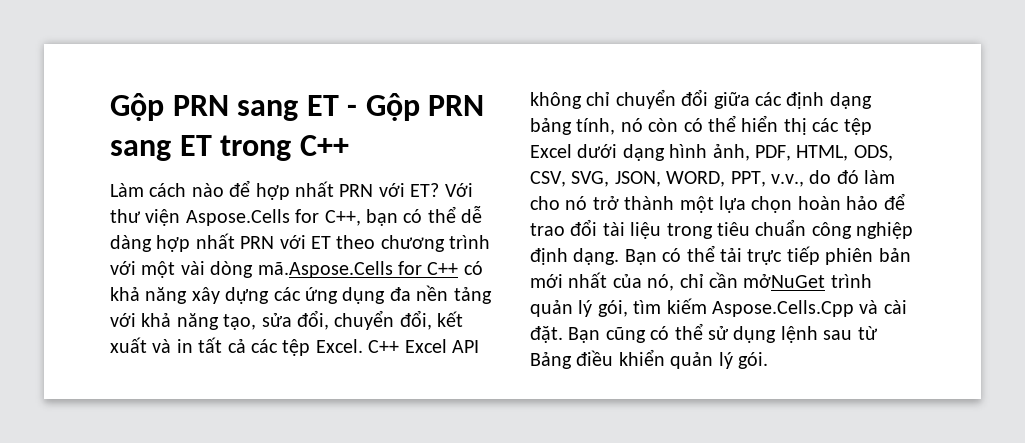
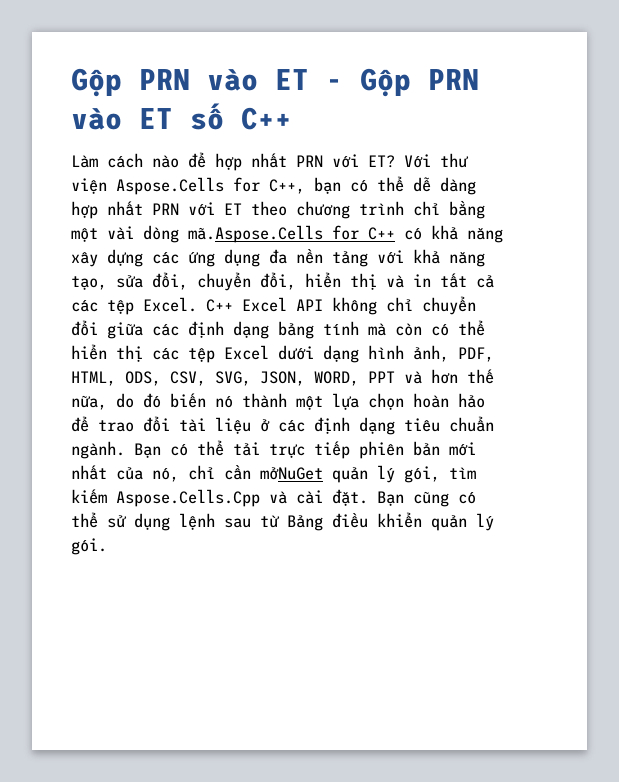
[110,93,299,121] Gộp PRN sang -> [71,68,258,97] Gộp PRN vào
[110,135,292,161] sang ET trong -> [71,103,224,130] vào ET số
[110,261,136,275] với -> [413,200,485,219] chỉ bằng
[437,311,464,327] [110,337,147,353] kết xuất -> [305,272,377,290] hiển thị
[576,118,643,135] tính, nó -> [323,321,386,336] tính mà
[730,170,896,187] [530,196,619,210] PPT, v.v., do đó làm cho nó trở -> [368,369,494,384] [71,393,233,410] PPT và hơn thế nữa, do đó biến nó
[666,219,914,239] [530,248,620,265] trong tiêu chuẩn công nghiệp định dạng. -> [260,416,494,435] [71,441,125,459] ở các định dạng tiêu chuẩn ngành.
[830,274,872,288] trình -> (323, 473) none

